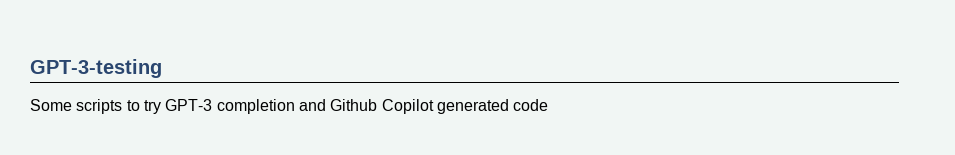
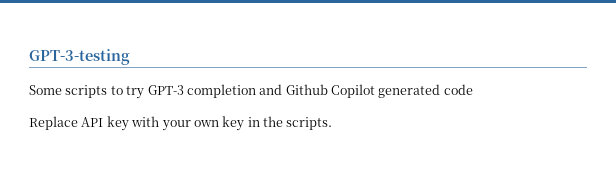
(549, 105) none -> [29,116,333,131] // Replace API key with your own key in the scripts.

